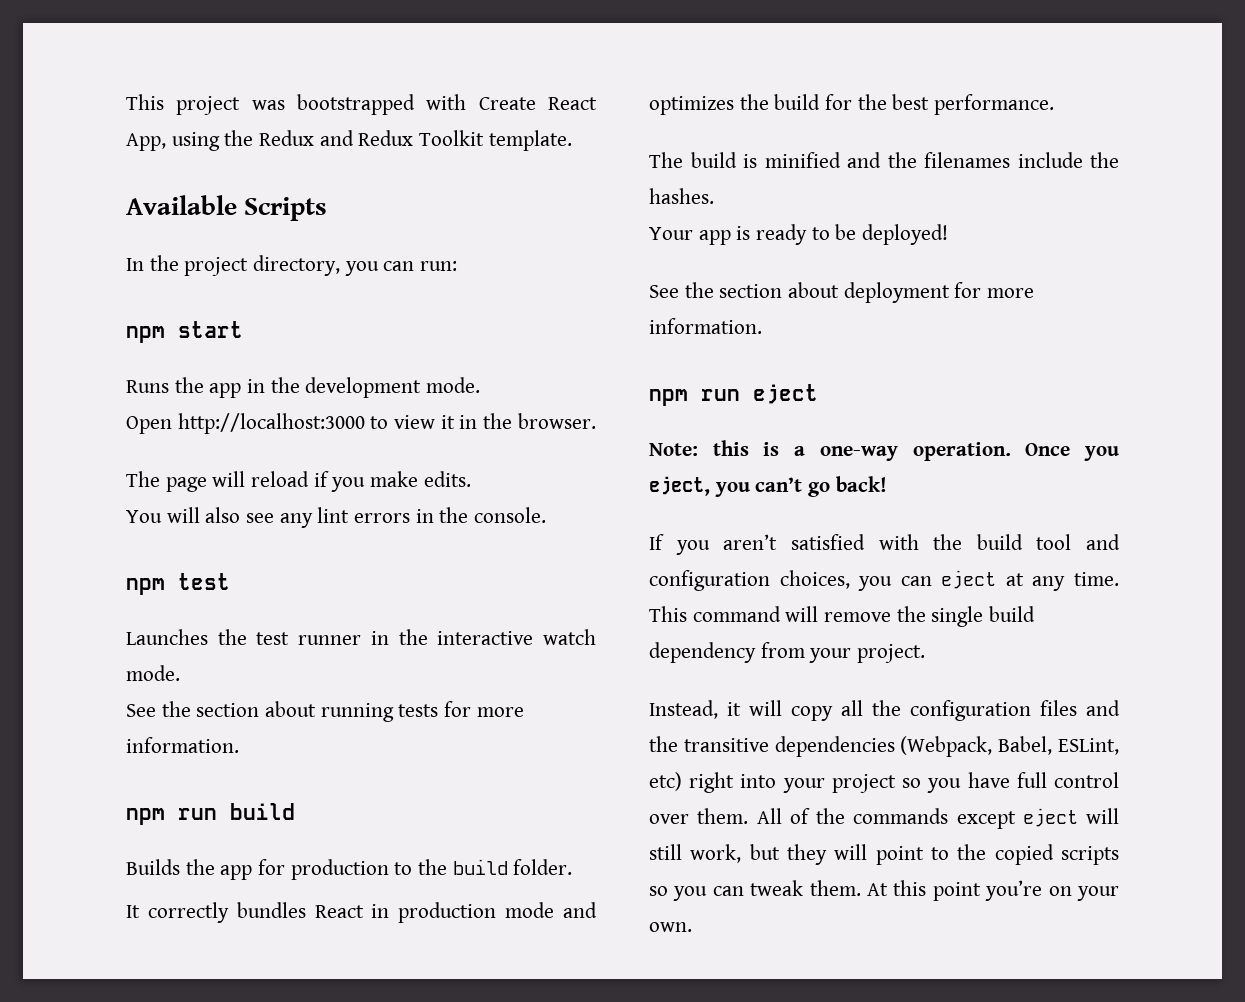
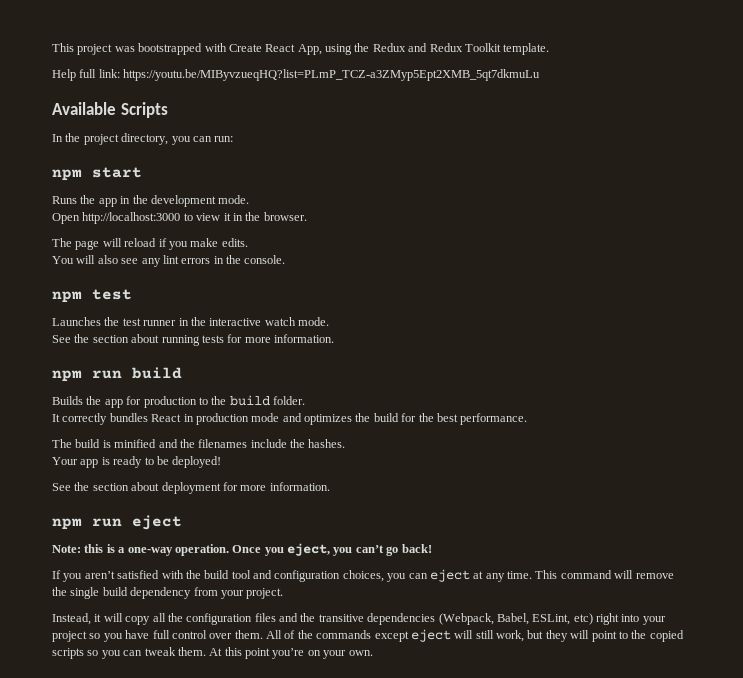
(572, 140) none -> [52,69,541,81] // Help full link: https://youtu.be/MIByvzueqHQ?list=PLmP_TCZ-a3ZMyp5Ept2XMB_5qt7dkmuLu

